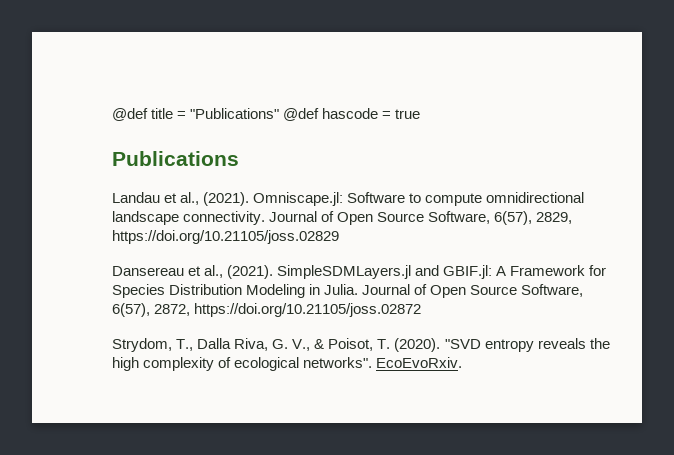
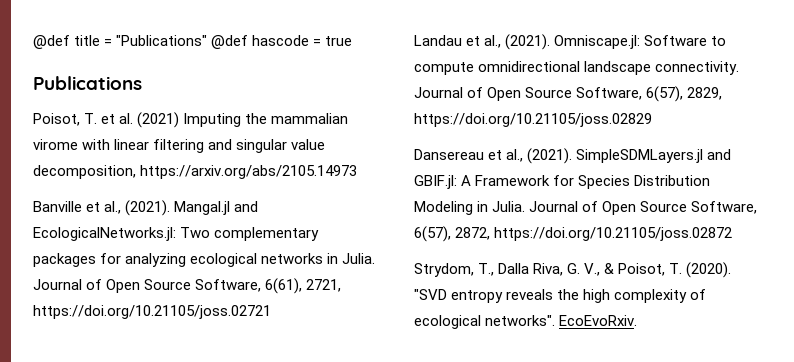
(239, 158) none -> [33,112,349,128] [33,139,326,153] [33,165,358,179] [33,200,259,216] [33,227,320,241] [33,253,376,267] [33,278,342,294] [33,305,271,319] // Poisot, T. et al. (2021) Imputing the mammalian virome with linear filtering and singular value decomposition, https://arxiv.org/abs/2105.14973 // Banville et al., (2021). Mangal.jl and EcologicalNetworks.jl: Two complementary packages for analyzing ecological networks in Julia. Journal of Open Source Software, 6(61), 2721, https://doi.org/10.21105/joss.02721

